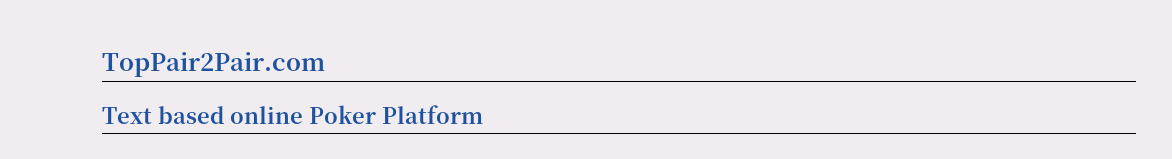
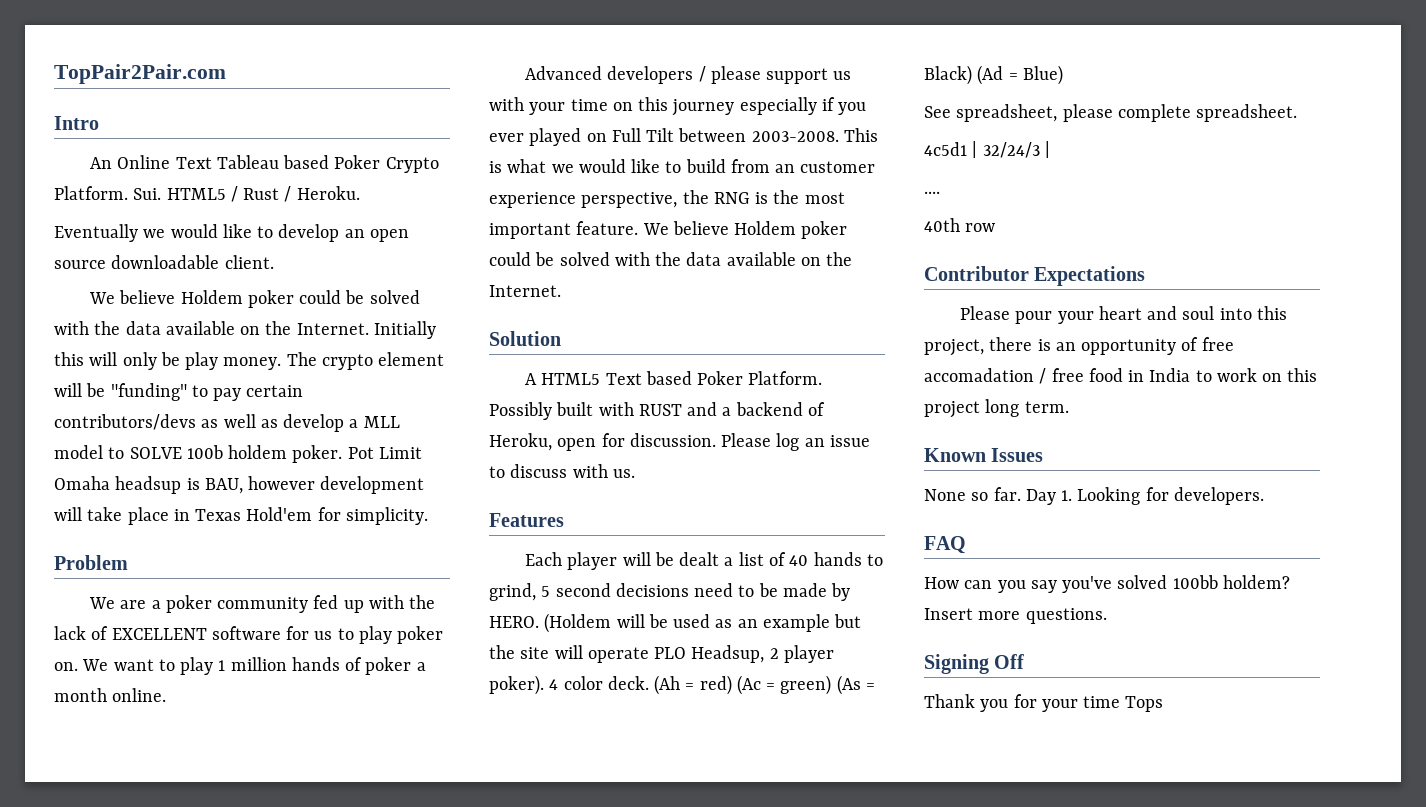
[102,105,483,124] Text based online Poker Platform -> [54,116,99,130] [90,155,439,173] [54,186,360,202] [54,224,409,242] [54,255,274,269] [89,290,420,308] [54,321,436,339] [54,352,445,370] [54,383,304,401] [54,414,400,432] [54,445,422,463] [54,476,425,494] [54,507,428,525] [54,555,128,570] [89,595,436,613] [54,626,444,644] [54,657,426,675] [54,688,167,702] [525,66,852,84] [489,97,867,116] [489,128,878,146] [489,159,876,173] [489,190,845,208] [489,221,848,239] [489,252,853,266] [489,285,561,297] [489,331,561,346] [525,371,823,385] [489,402,825,420] [489,433,870,451] [489,464,635,478] [489,513,564,527] [525,552,883,570] [489,583,851,601] [489,613,862,633] [489,645,834,663] [489,675,875,695] [924,65,1063,85] [924,104,1298,122] [924,141,1050,158] [924,191,940,194] [924,218,996,232] [924,266,1146,286] [960,306,1288,324] [924,337,1234,356] [924,368,1318,384] [924,399,1069,418] [924,448,1044,462] [924,487,1264,505] [924,536,966,554] [924,575,1290,593] [924,608,1107,624] [924,654,1025,674] [924,694,1164,712] Intro // An Online Text Tableau based Poker Crypto Platform. Sui. HTML5 / Rust / Heroku. // Eventually we would like to develop an open source downloadable client. // We believe Holdem poker could be solved with the data available on the Internet. Initially this will only be play money. The crypto element will be "funding" to pay certain contributors/devs as well as develop a MLL model to SOLVE 100b holdem poker. Pot Limit Omaha headsup is BAU, however development will take place in Texas Hold'em for simplicity. // Problem // We are a poker community fed up with the lack of EXCELLENT software for us to play poker on. We want to play 1 million hands of poker a month online. // Advanced developers / please support us with your time on this journey especially if you ever played on Full Tilt between 2003-2008. This is what we would like to build from an customer experience perspective, the RNG is the most important feature. We believe Holdem poker could be solved with the data available on the Internet. // Solution // A HTML5 Text based Poker Platform. Possibly built with RUST and a backend of Heroku, open for discussion. Please log an issue to discuss with us. // Features // Each player will be dealt a list of 40 hands to grind, 5 second decisions need to be made by HERO. (Holdem will be used as an example but the site will operate PLO Headsup, 2 player poker). 4 color deck. (Ah = red) (Ac = green) (As = Black) (Ad = Blue) // See spreadsheet, please complete spreadsheet. // 4c5d1 | 32/24/3 | // .... // 40th row // Contributor Expectations // Please pour your heart and soul into this project, there is an opportunity of free accomadation / free food in India to work on this project long term. // Known Issues // None so far. Day 1. Looking for developers. // FAQ // How can you say you've solved 100bb holdem? Insert more questions. // Signing Off // Thank you for your time Tops

